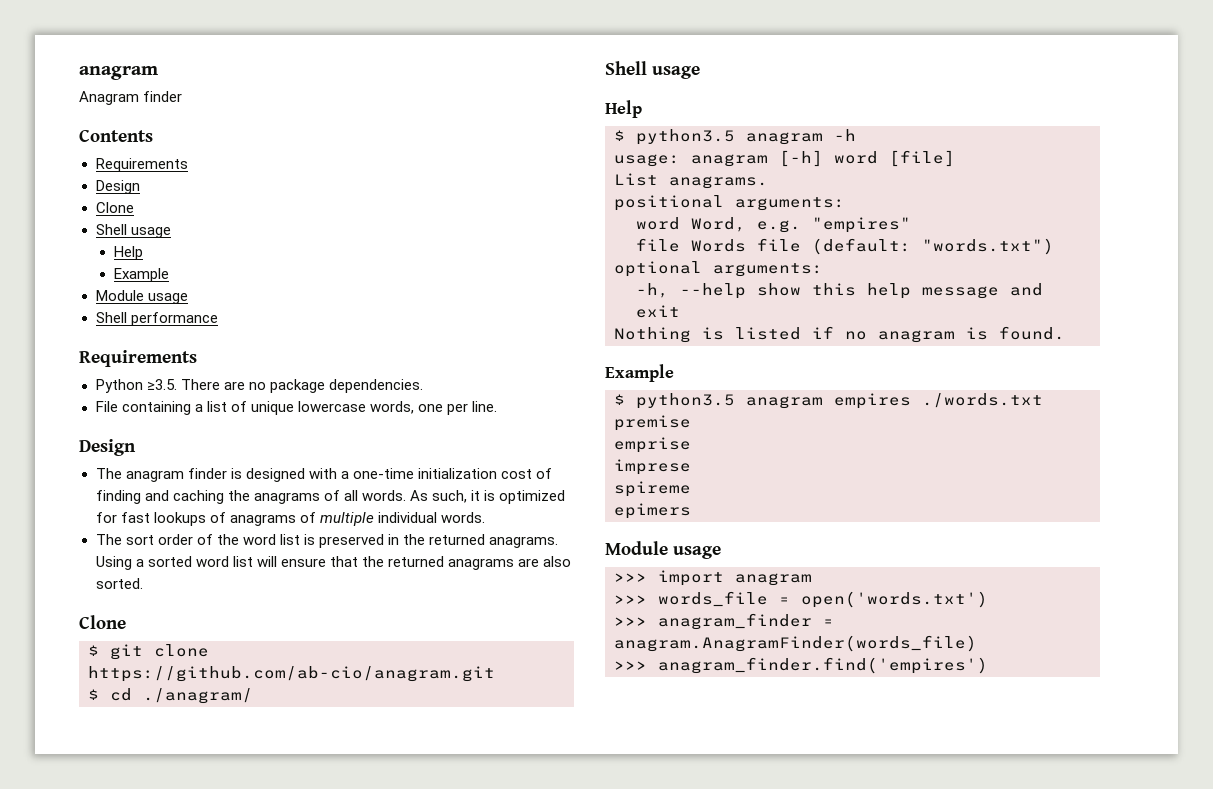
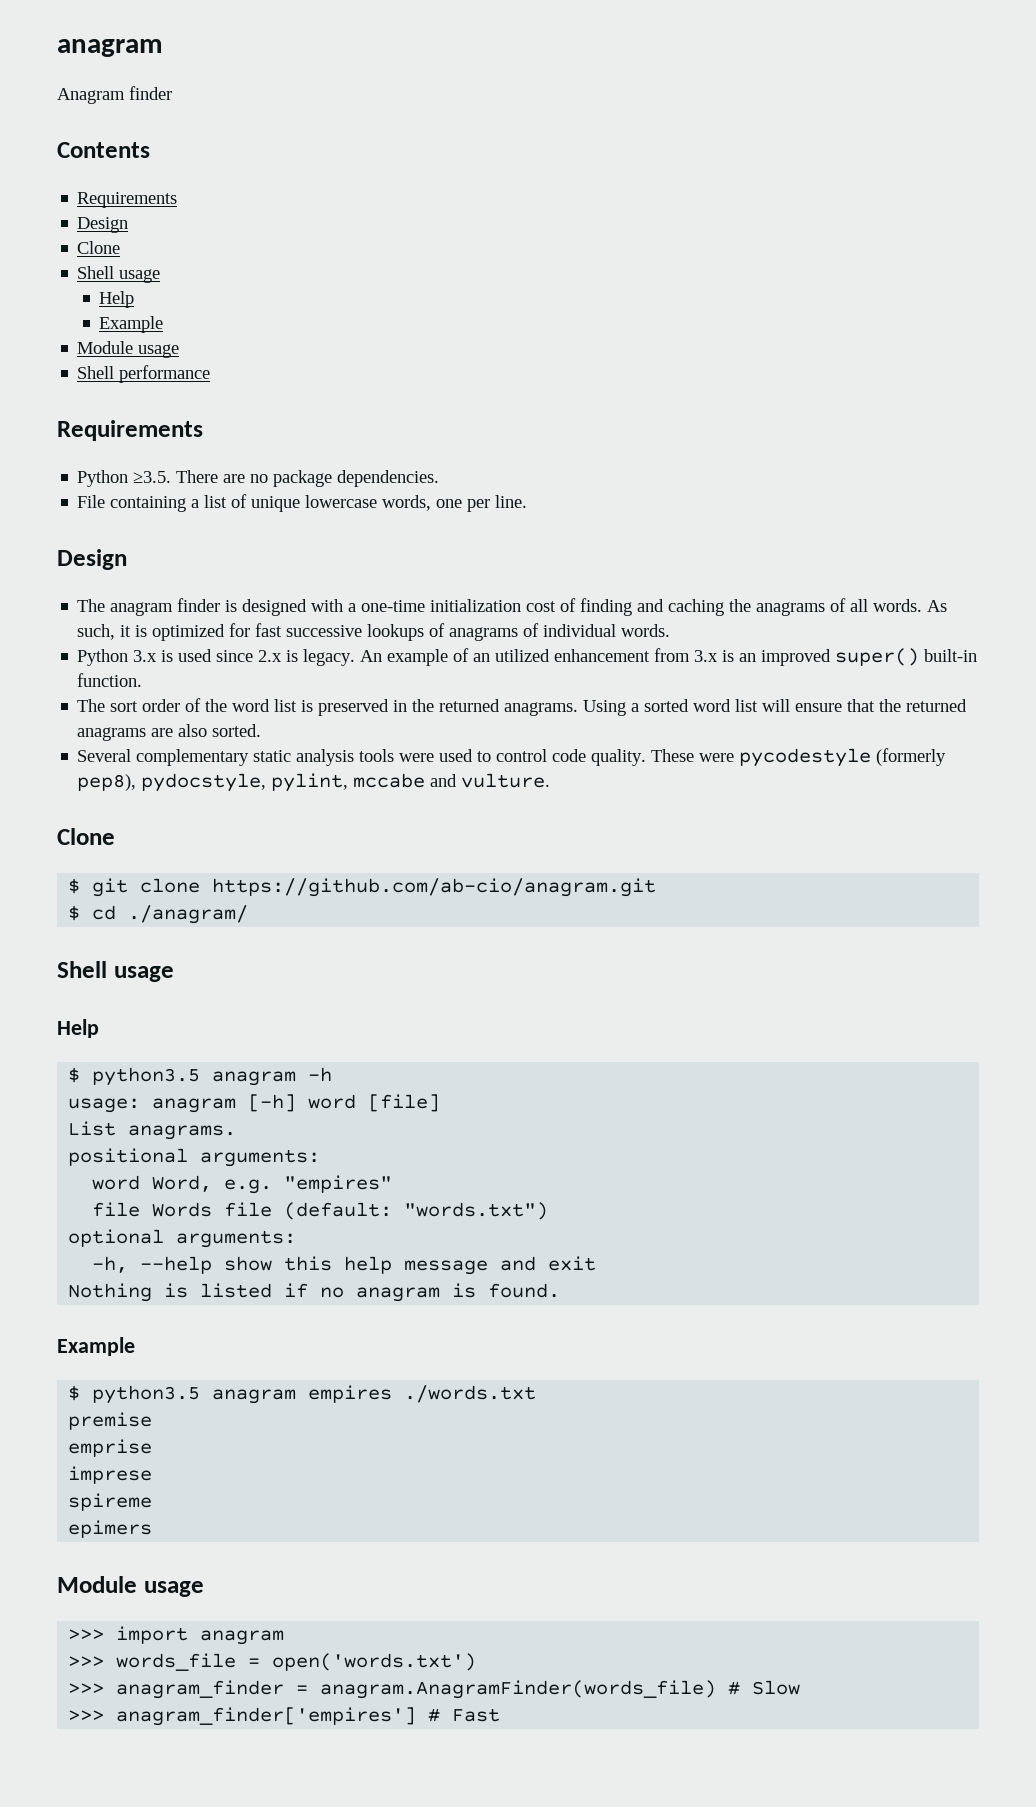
(150, 517) none -> [286,625,363,637] successive
[319,512,374,526] multiple -> (540, 630) none
(485, 517) none -> [77,648,978,666] [77,673,143,687] // Python 3.x is used since 2.x is legacy. An example of an utilized enhancement from 3.x is an improved super() built-in function.
(143, 583) none -> [77,748,947,767] [77,773,551,792] // Several complementary static analysis tools were used to control code quality. These were pycodestyle (formerly pep8), pydocstyle, pylint, mccabe and vulture.
[614,657,988,674] // >>> anagram_finder.find('empires') -> [728,1680,801,1695] [68,1707,501,1726] # Slow // >>> anagram_finder['empires'] # Fast

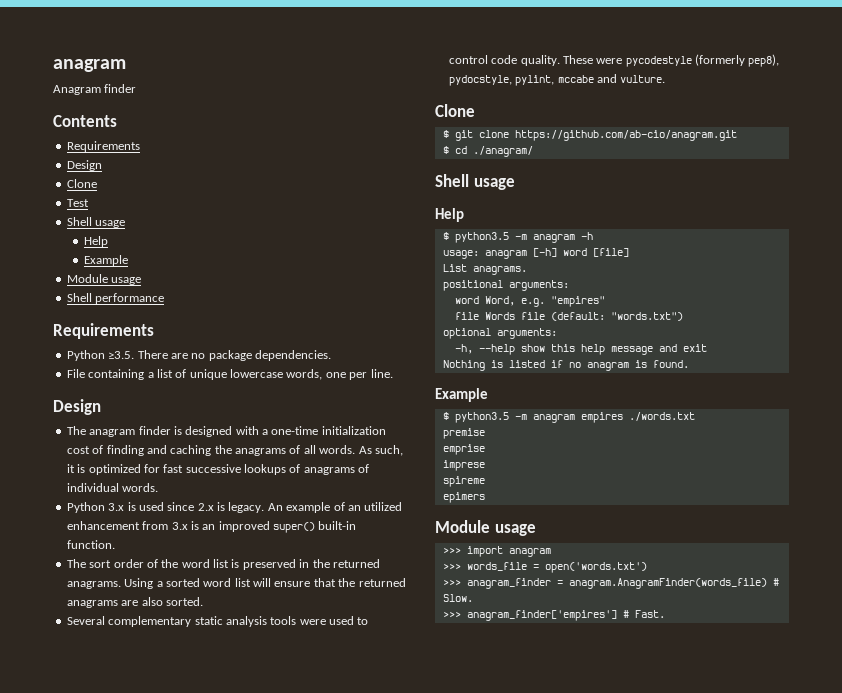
(121, 247) none -> [66,199,89,207] // Test
(201, 1076) none -> [514,234,527,240] -m
(201, 1394) none -> [514,414,527,420] -m
[752,1680,801,1695] Slow -> [442,594,473,602] Slow.
[452,1708,501,1722] Fast -> [634,610,665,618] Fast.

